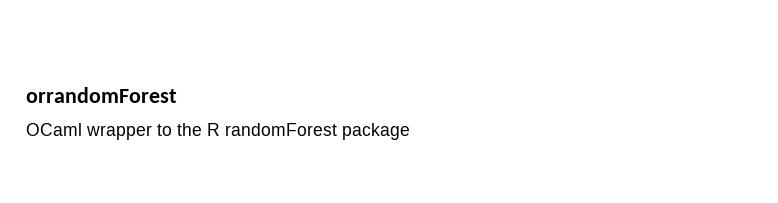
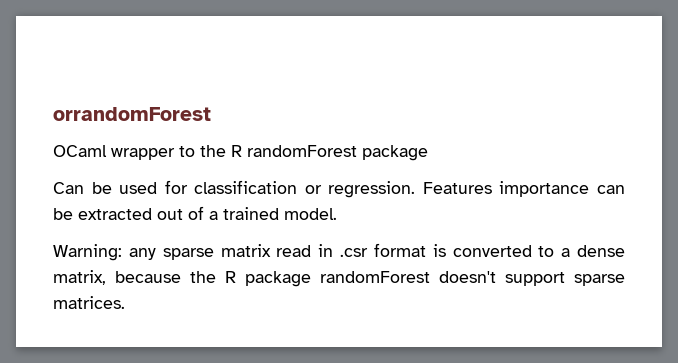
(410, 131) none -> [53,180,625,198] [53,206,337,220] [53,243,625,261] [53,270,625,287] [53,296,125,309] // Can be used for classification or regression. Features importance can be extracted out of a trained model. // Warning: any sparse matrix read in .csr format is converted to a dense matrix, because the R package randomForest doesn't support sparse matrices.

